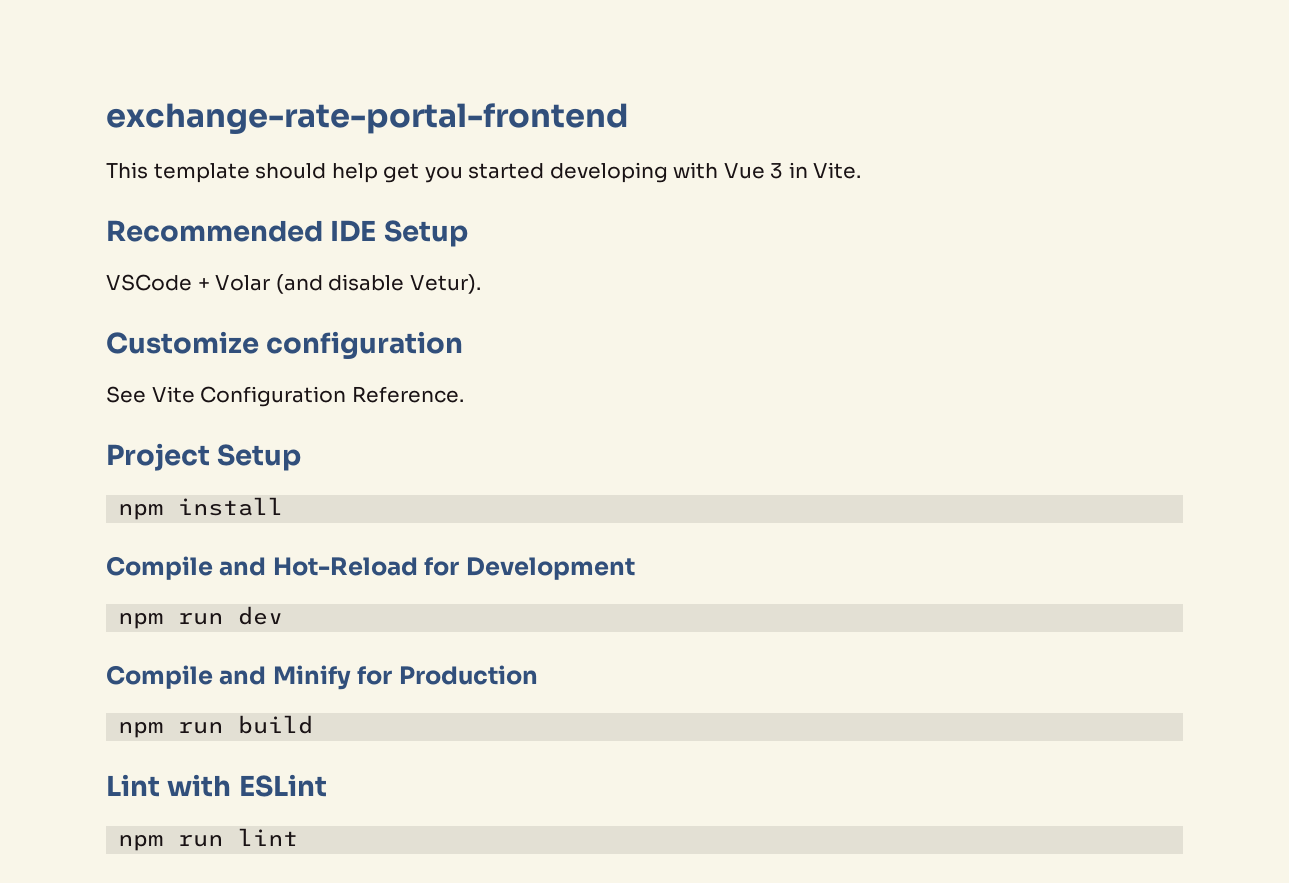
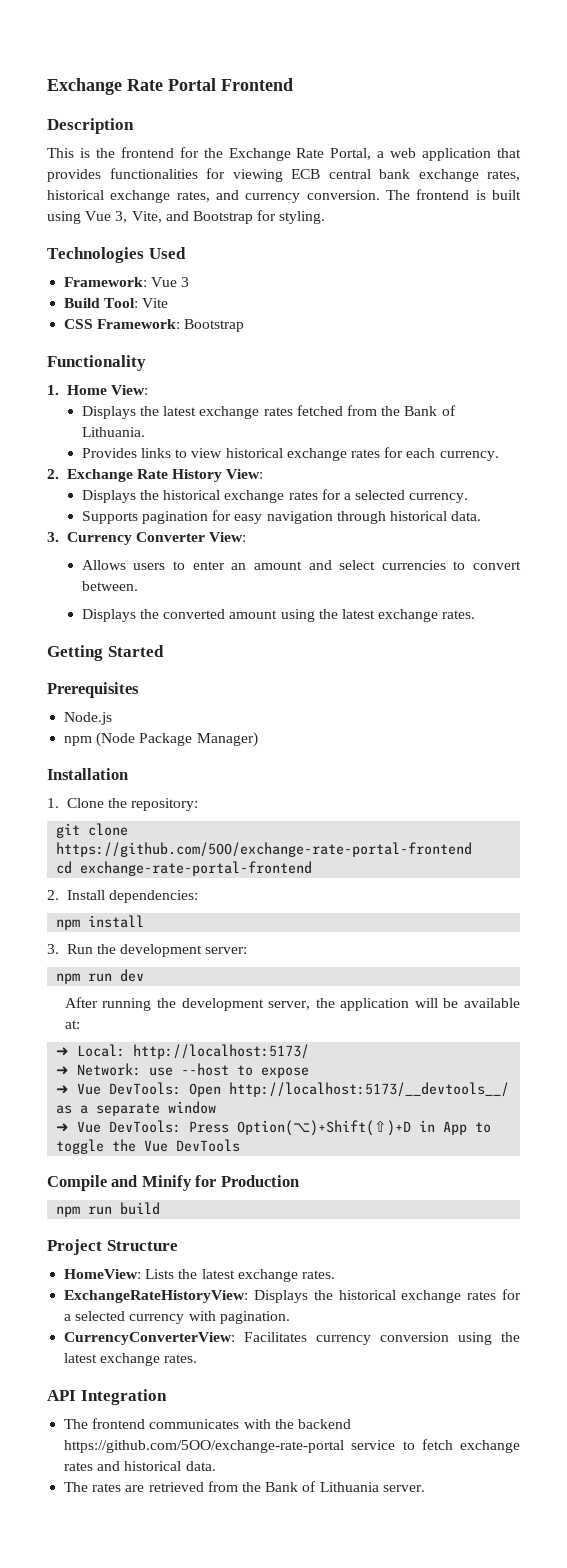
[106,103,629,134] [106,162,862,183] [106,220,468,247] [106,274,481,294] [106,331,464,359] [106,386,464,407] [106,443,302,471] [118,497,284,520] [106,556,635,580] [118,606,284,629] exchange-rate-portal-frontend // This template should help get you started developing with Vue 3 in Vite. // Recommended IDE Setup // VSCode + Volar (and disable Vetur). // Customize configuration // See Vite Configuration Reference. // Project Setup // npm install // Compile and Hot-Reload for Development // npm run dev -> [47,78,293,95] [47,118,134,134] [47,147,521,161] [47,168,520,182] [47,189,521,203] [47,210,326,224] [47,247,186,263] [64,277,190,287] [64,298,169,308] [64,319,245,332] [47,355,146,371] [47,385,148,395] [81,405,456,419] [81,427,145,437] [81,447,499,461] [47,469,264,482] [81,489,469,503] [81,510,482,524] [47,532,247,545] [81,560,521,570] [81,581,138,591] [81,609,476,622] [47,645,164,661] [47,682,139,698] [64,712,113,725] [64,732,258,747] [47,768,128,780] [47,798,199,811] [56,823,129,838] [56,842,473,857] [56,861,313,876] [47,890,198,903] [56,915,145,930] [47,944,248,957] [56,969,145,984] [64,997,520,1011] [64,1020,80,1029] [56,1044,310,1059] [56,1063,310,1078] [56,1082,510,1097] [56,1101,217,1116] [56,1120,492,1136] [56,1139,241,1154] Exchange Rate Portal Frontend // Description // This is the frontend for the Exchange Rate Portal, a web application that provides functionalities for viewing ECB central bank exchange rates, historical exchange rates, and currency conversion. The frontend is built using Vue 3, Vite, and Bootstrap for styling. // Technologies Used // Framework: Vue 3 // Build Tool: Vite // CSS Framework: Bootstrap // Functionality // 1. Home View: // Displays the latest exchange rates fetched from the Bank of Lithuania. // Provides links to view historical exchange rates for each currency. // 2. Exchange Rate History View: // Displays the historical exchange rates for a selected currency. // Supports pagination for easy navigation through historical data. // 3. Currency Converter View: // Allows users to enter an amount and select currencies to convert between. // Displays the converted amount using the latest exchange rates. // Getting Started // Prerequisites // Node.js // npm (Node Package Manager) // Installation // 1. Clone the repository: // git clone https://github.com/5OO/exchange-rate-portal-frontend // cd exchange-rate-portal-frontend // 2. Install dependencies: // npm install // 3. Run the development server: // npm run dev // After running the development server, the application will be available at: // ➜ Local: http://localhost:5173/ // ➜ Network: use --host to expose // ➜ Vue DevTools: Open http://localhost:5173/__devtools__/ as a separate window // ➜ Vue DevTools: Press Option(⌥)+Shift(⇧)+D in App to toggle the Vue DevTools
[106,774,327,797] [118,828,299,851] Lint with ESLint // npm run lint -> [47,1239,178,1255] [64,1269,335,1282] [64,1289,521,1303] [64,1311,290,1324] [64,1332,520,1345] [64,1353,198,1366] [47,1389,167,1405] [64,1418,351,1429] [64,1439,520,1453] [64,1461,216,1471] [64,1481,425,1492] Project Structure // HomeView: Lists the latest exchange rates. // ExchangeRateHistoryView: Displays the historical exchange rates for a selected currency with pagination. // CurrencyConverterView: Facilitates currency conversion using the latest exchange rates. // API Integration // The frontend communicates with the backend https://github.com/5OO/exchange-rate-portal service to fetch exchange rates and historical data. // The rates are retrieved from the Bank of Lithuania server.

